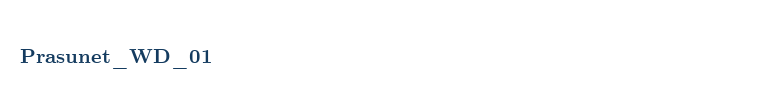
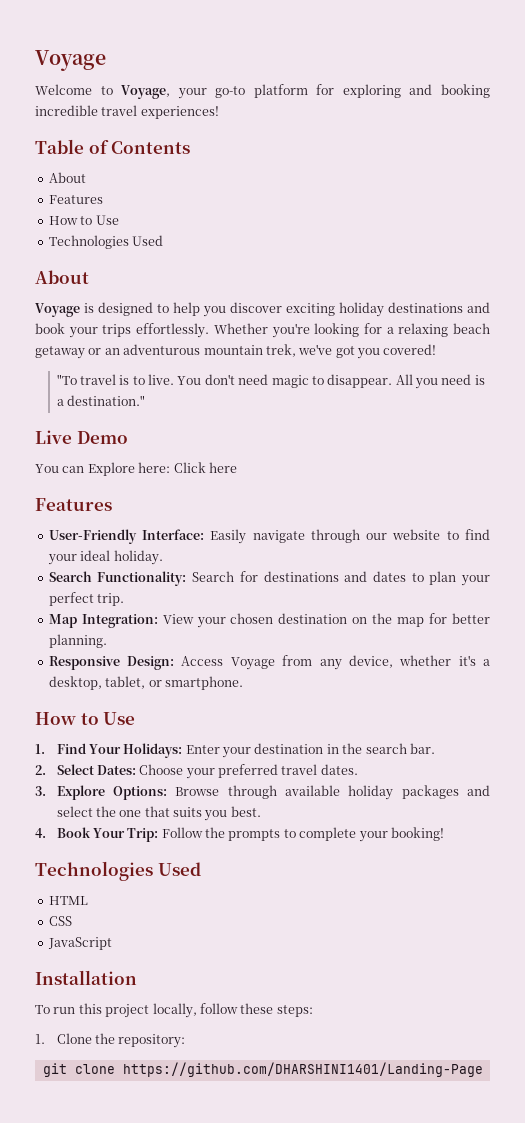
[20,49,213,69] Prasunet_WD_01 -> [35,50,106,71] [35,84,490,99] [35,105,219,119] [35,139,191,154] [48,172,86,183] [48,195,103,204] [48,215,119,225] [48,235,164,249] [35,270,89,284] [35,302,490,317] [35,323,490,338] [35,344,437,359] [56,374,485,389] [56,395,145,406] [35,430,128,444] [35,462,237,476] [35,498,112,511] [48,529,490,544] [47,550,163,565] [48,571,491,586] [48,592,125,606] [48,613,491,628] [48,634,107,648] [48,655,490,670] [48,676,243,690] [35,712,136,725] [35,743,435,758] [35,764,358,779] [35,785,490,800] [56,806,261,821] [35,827,444,842] [35,861,201,881] [48,896,88,905] [48,916,72,926] [47,937,112,950] [35,970,137,985] [35,1003,313,1018] [35,1033,186,1048] [42,1062,483,1077] Voyage // Welcome to Voyage, your go-to platform for exploring and booking incredible travel experiences! // Table of Contents // About // Features // How to Use // Technologies Used // About // Voyage is designed to help you discover exciting holiday destinations and book your trips effortlessly. Whether you're looking for a relaxing beach getaway or an adventurous mountain trek, we've got you covered! // "To travel is to live. You don't need magic to disappear. All you need is a destination." // Live Demo // You can Explore here: Click here // Features // User-Friendly Interface: Easily navigate through our website to find your ideal holiday. // Search Functionality: Search for destinations and dates to plan your perfect trip. // Map Integration: View your chosen destination on the map for better planning. // Responsive Design: Access Voyage from any device, whether it's a desktop, tablet, or smartphone. // How to Use // 1. Find Your Holidays: Enter your destination in the search bar. // 2. Select Dates: Choose your preferred travel dates. // 3. Explore Options: Browse through available holiday packages and select the one that suits you best. // 4. Book Your Trip: Follow the prompts to complete your booking! // Technologies Used // HTML // CSS // JavaScript // Installation // To run this project locally, follow these steps: // 1. Clone the repository: // git clone https://github.com/DHARSHINI1401/Landing-Page

